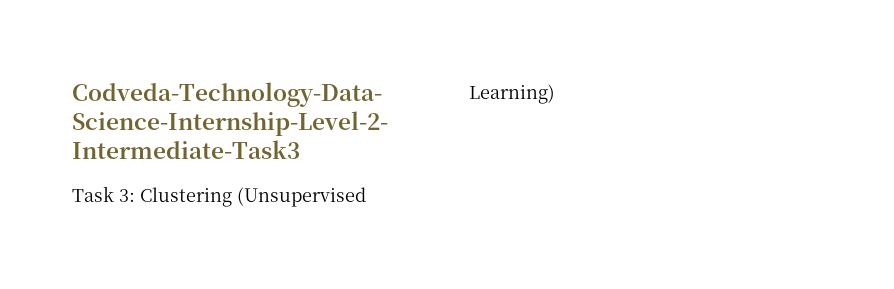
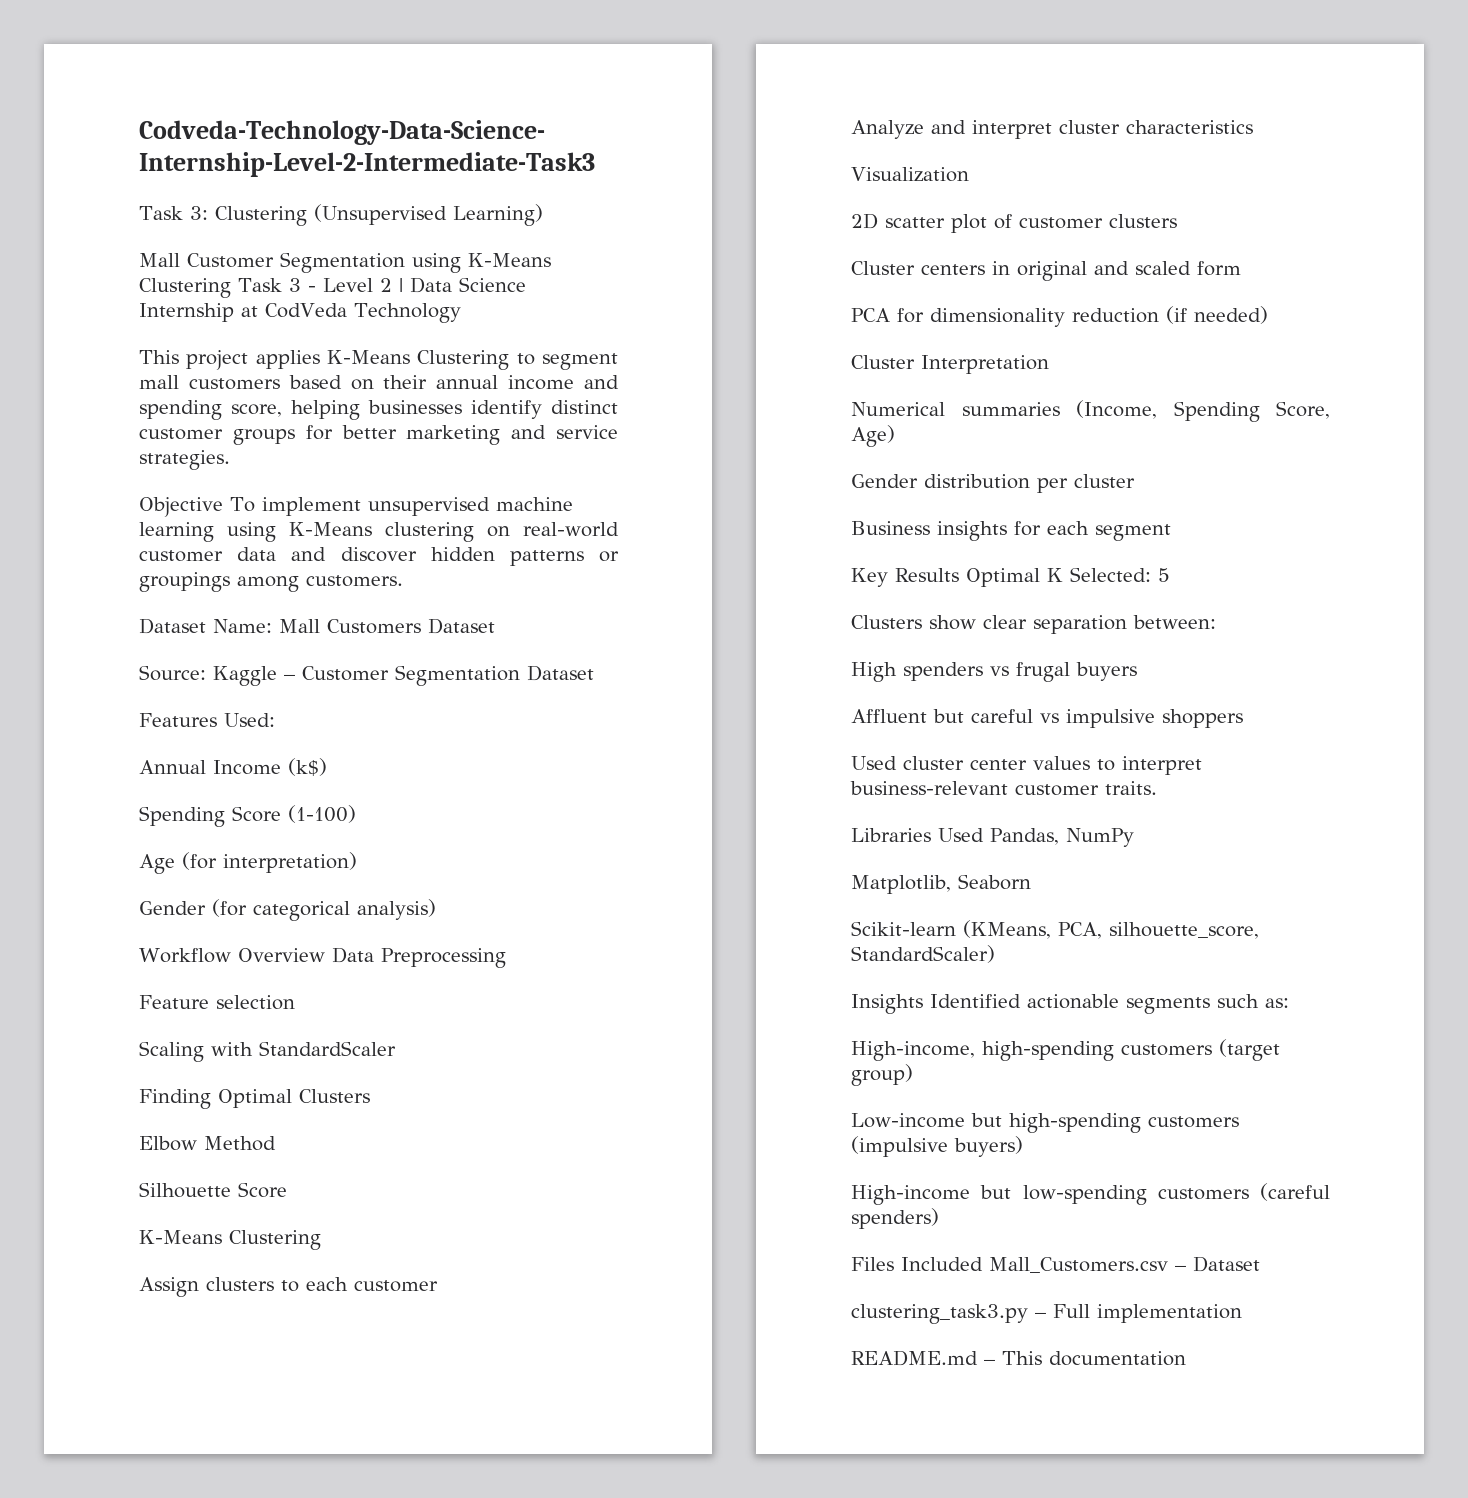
(555, 94) none -> [139,252,551,273] [139,277,526,298] [139,303,461,323] [139,350,618,370] [139,375,619,390] [139,400,618,420] [139,425,618,445] [139,450,230,470] [139,497,573,517] [139,522,619,542] [139,547,619,566] [139,572,403,592] [139,618,495,634] [139,665,594,686] [139,713,275,727] [139,758,327,776] [139,805,356,827] [139,852,357,874] [139,899,436,921] [139,947,506,968] [139,995,295,1010] [139,1041,396,1062] [139,1089,370,1109] [139,1136,276,1151] [139,1182,287,1198] [139,1230,321,1250] [139,1277,438,1297] [851,120,1253,139] [851,167,969,182] [851,213,1177,233] [851,261,1241,281] [851,306,1268,327] [851,355,1049,374] [851,400,1330,422] [851,425,895,447] [851,474,1135,493] [851,521,1171,541] [851,567,1170,587] [851,615,1216,634] [851,662,1137,682] [851,709,1243,728] [851,756,1202,775] [850,781,1157,796] [851,828,1134,847] [851,874,1031,894] [851,920,1259,939] [851,945,995,963] [851,994,1289,1014] [851,1039,1280,1061] [851,1064,913,1086] [851,1113,1239,1133] [851,1136,1023,1157] [851,1183,1330,1205] [851,1208,939,1229] [851,1256,1260,1273] [851,1304,1242,1324] [851,1350,1186,1366] // Mall Customer Segmentation using K-Means Clustering Task 3 - Level 2 | Data Science Internship at CodVeda Technology // This project applies K-Means Clustering to segment mall customers based on their annual income and spending score, helping businesses identify distinct customer groups for better marketing and service strategies. // Objective To implement unsupervised machine learning using K-Means clustering on real-world customer data and discover hidden patterns or groupings among customers. // Dataset Name: Mall Customers Dataset // Source: Kaggle – Customer Segmentation Dataset // Features Used: // Annual Income (k$) // Spending Score (1-100) // Age (for interpretation) // Gender (for categorical analysis) // Workflow Overview Data Preprocessing // Feature selection // Scaling with StandardScaler // Finding Optimal Clusters // Elbow Method // Silhouette Score // K-Means Clustering // Assign clusters to each customer // Analyze and interpret cluster characteristics // Visualization // 2D scatter plot of customer clusters // Cluster centers in original and scaled form // PCA for dimensionality reduction (if needed) // Cluster Interpretation // Numerical summaries (Income, Spending Score, Age) // Gender distribution per cluster // Business insights for each segment // Key Results Optimal K Selected: 5 // Clusters show clear separation between: // High spenders vs frugal buyers // Affluent but careful vs impulsive shoppers // Used cluster center values to interpret business-relevant customer traits. // Libraries Used Pandas, NumPy // Matplotlib, Seaborn // Scikit-learn (KMeans, PCA, silhouette_score, StandardScaler) // Insights Identified actionable segments such as: // High-income, high-spending customers (target group) // Low-income but high-spending customers (impulsive buyers) // High-income but low-spending customers (careful spenders) // Files Included Mall_Customers.csv – Dataset // clustering_task3.py – Full implementation // README.md – This documentation

